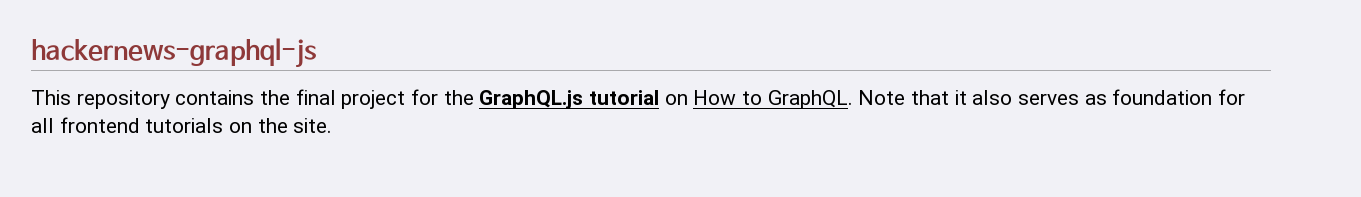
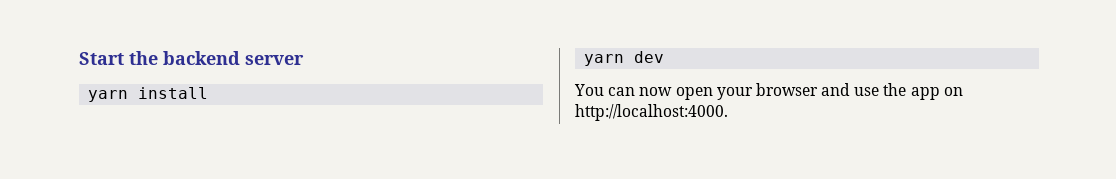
[31,38,316,68] [31,89,1246,109] [31,117,333,133] hackernews-graphql-js // This repository contains the final project for the GraphQL.js tutorial on How to GraphQL. Note that it also serves as foundation for all frontend tutorials on the site. -> [79,51,304,65] [88,87,209,102] [584,51,665,66] [574,83,963,100] [575,104,728,121] Start the backend server // yarn install // yarn dev // You can now open your browser and use the app on http://localhost:4000.

